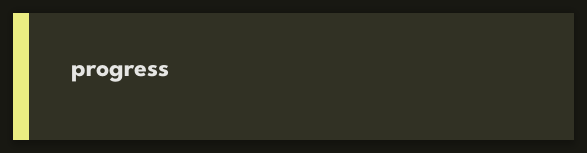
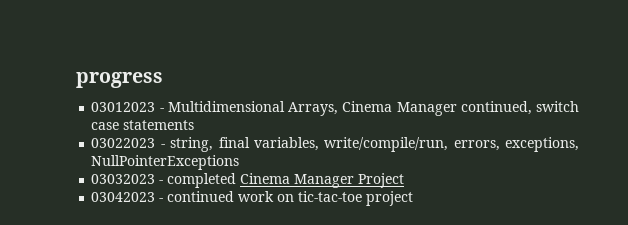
(169, 73) none -> [91,101,580,116] [91,120,195,130] [91,137,579,152] [91,155,240,170] [91,173,405,188] [91,191,414,206] // 03012023 - Multidimensional Arrays, Cinema Manager continued, switch case statements // 03022023 - string, final variables, write/compile/run, errors, exceptions, NullPointerExceptions // 03032023 - completed Cinema Manager Project // 03042023 - continued work on tic-tac-toe project

